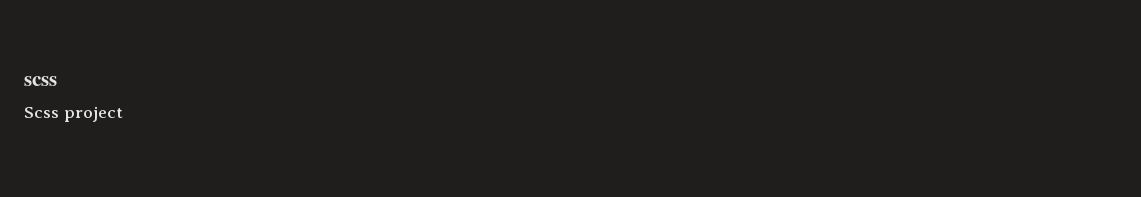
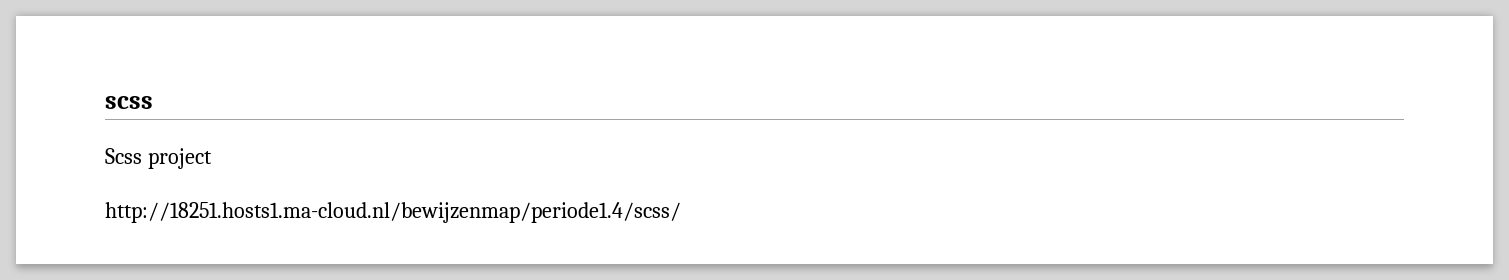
(123, 114) none -> [105,202,681,223] // http://18251.hosts1.ma-cloud.nl/bewijzenmap/periode1.4/scss/

